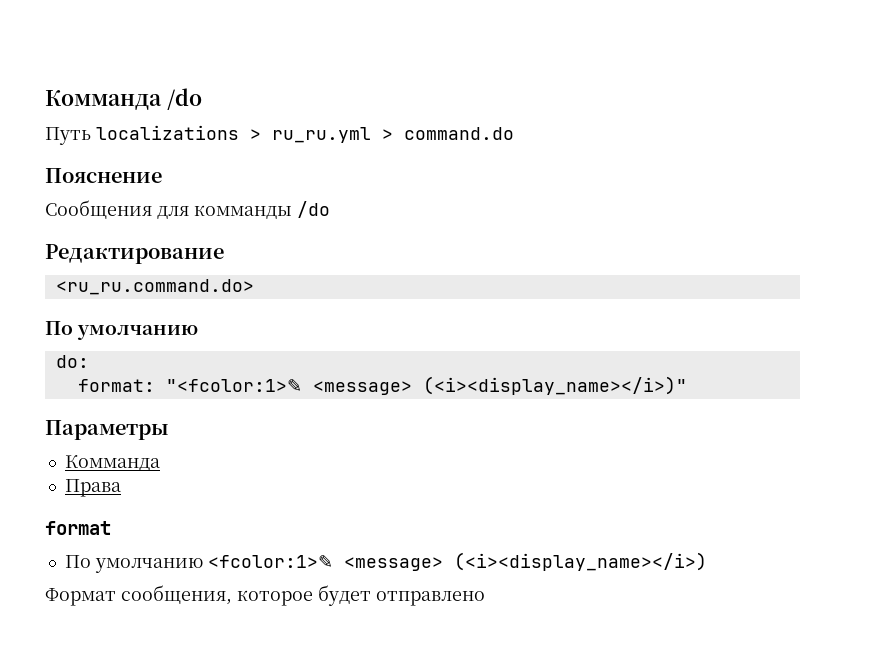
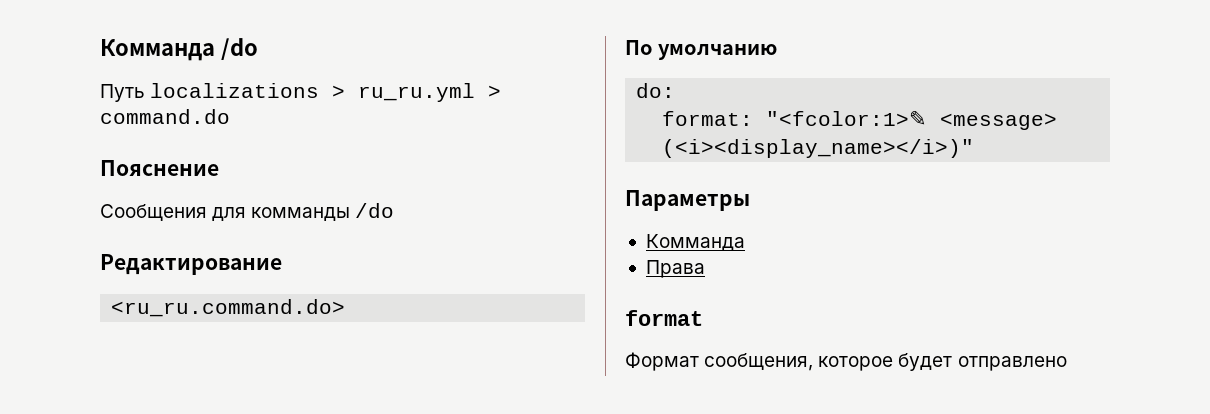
[64,552,707,573] // По умолчанию <fcolor:1>✎ <message> (<i><display_name></i>) -> (703, 318) none

